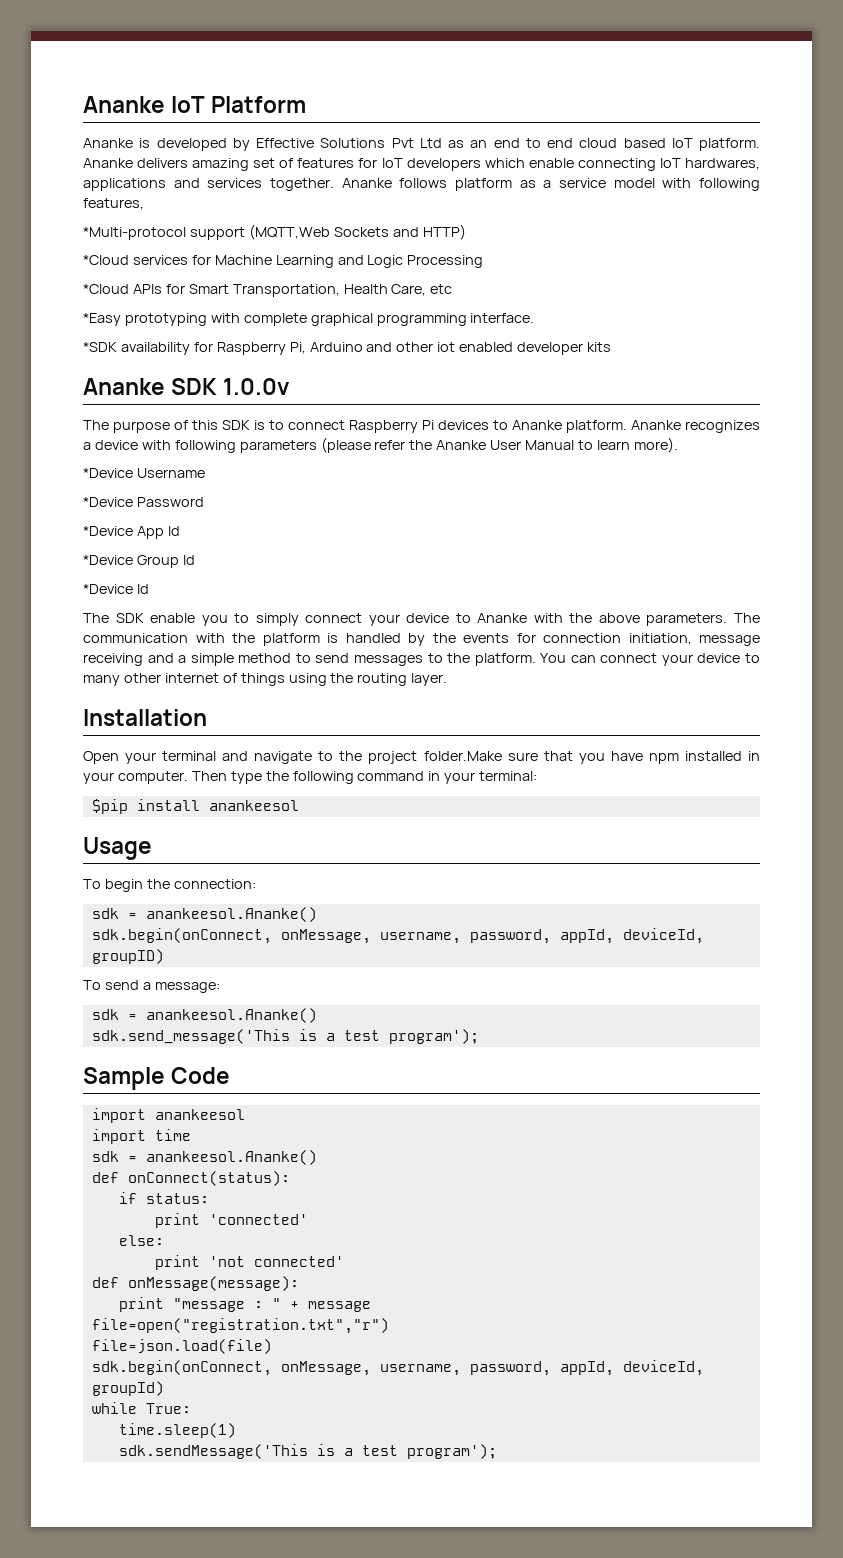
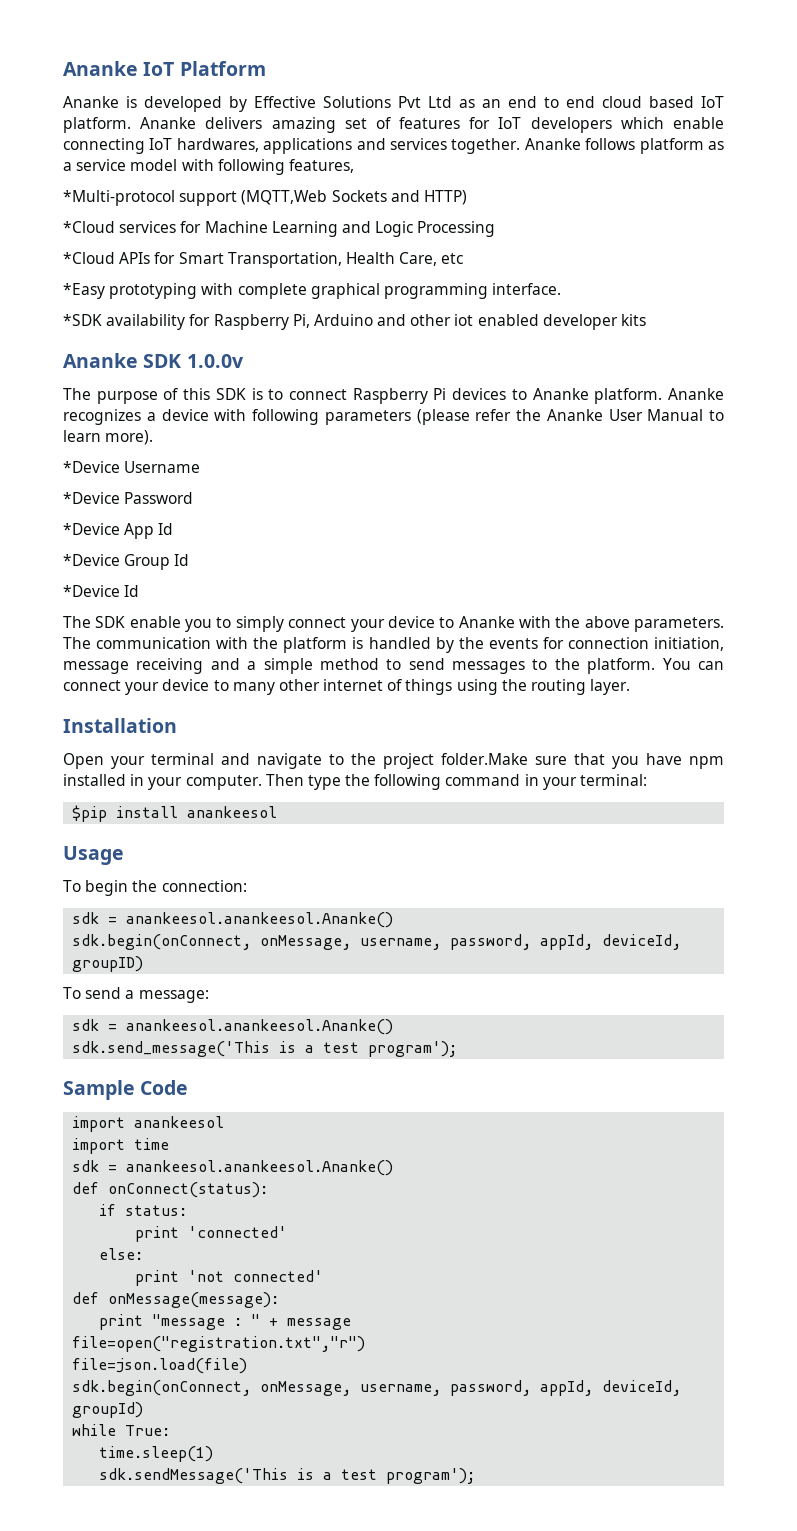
[145,907,317,922] anankeesol.Ananke() -> [126,912,394,928] anankeesol.anankeesol.Ananke()
[145,1008,317,1023] anankeesol.Ananke() -> [126,1019,394,1035] anankeesol.anankeesol.Ananke()
[145,1150,317,1165] anankeesol.Ananke() -> [126,1160,394,1176] anankeesol.anankeesol.Ananke()

